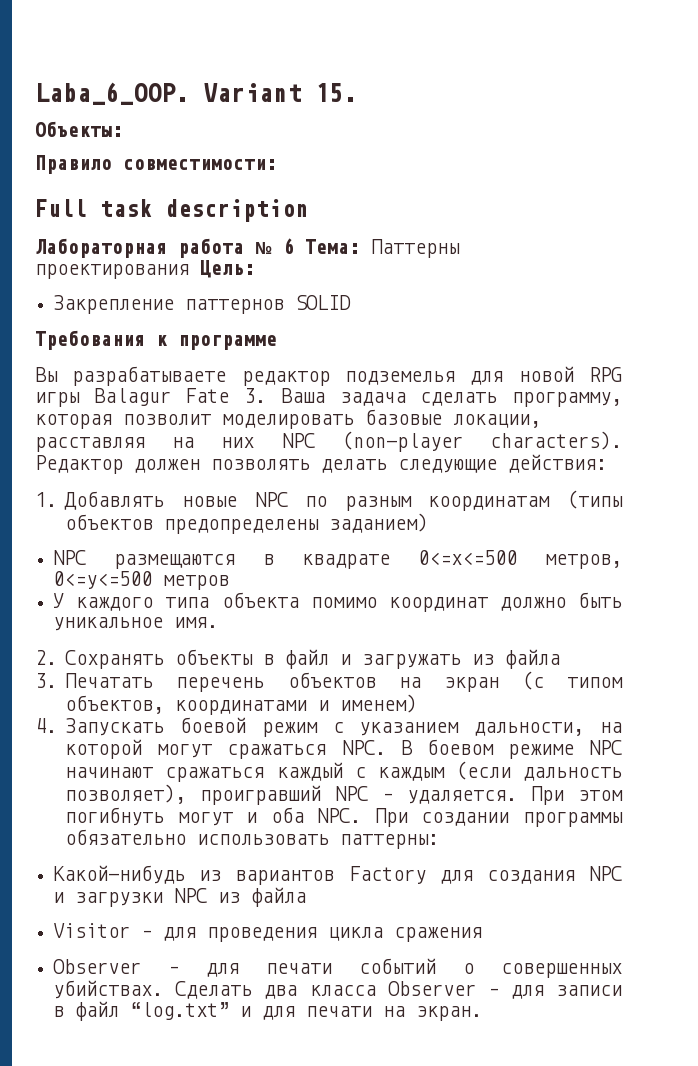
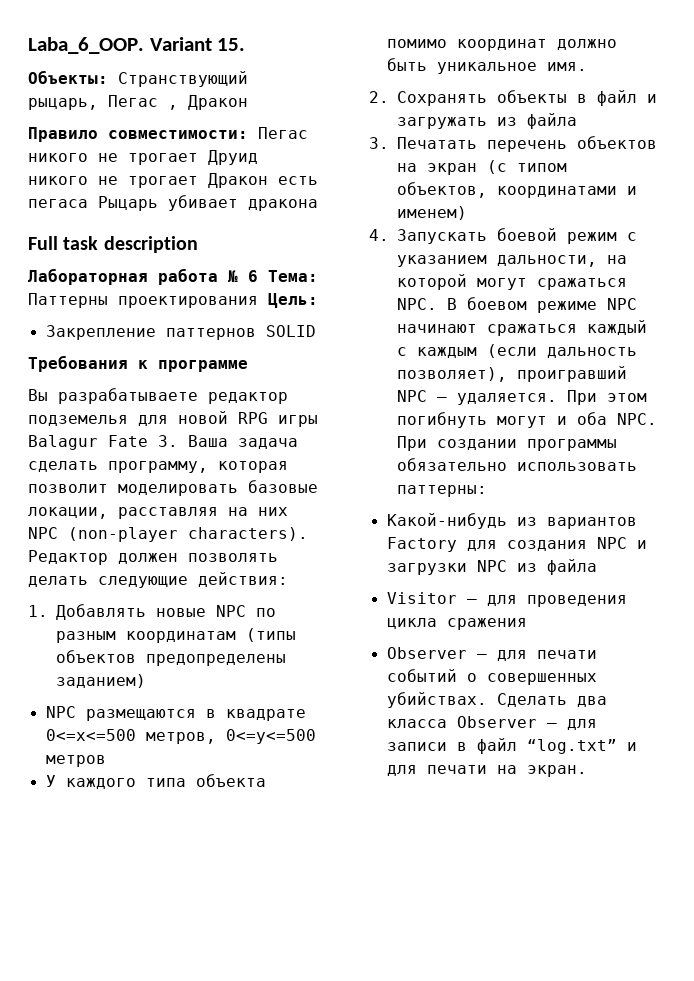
[35,155,277,174] // Правило совместимости: -> [118,71,248,87] [28,95,248,110] [28,127,308,142] [28,150,258,165] [28,173,318,188] [28,195,318,211] Странствующий рыцарь, Пегас , Дракон // Правило совместимости: Пегас никого не трогает Друид никого не трогает Дракон есть пегаса Рыцарь убивает дракона

